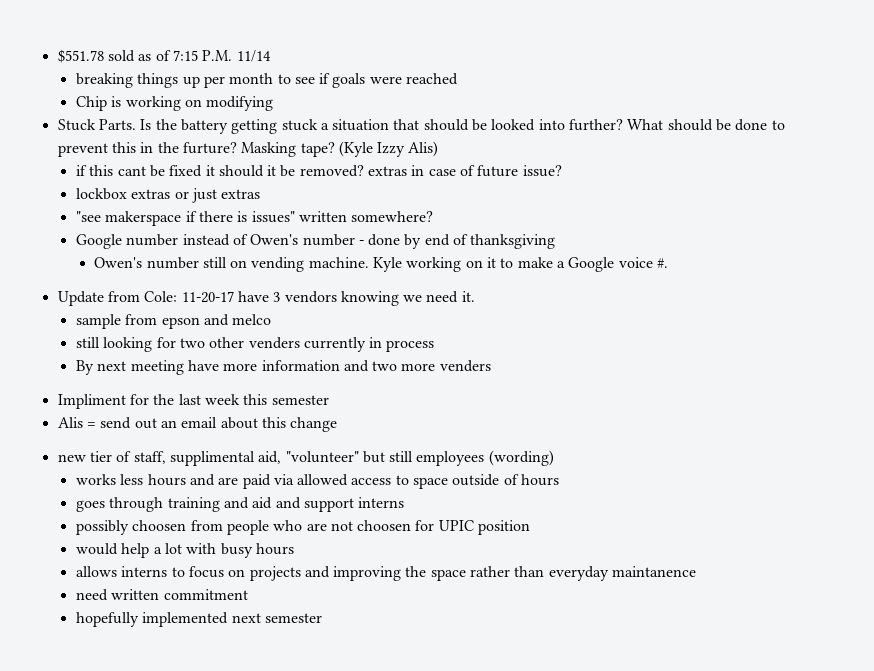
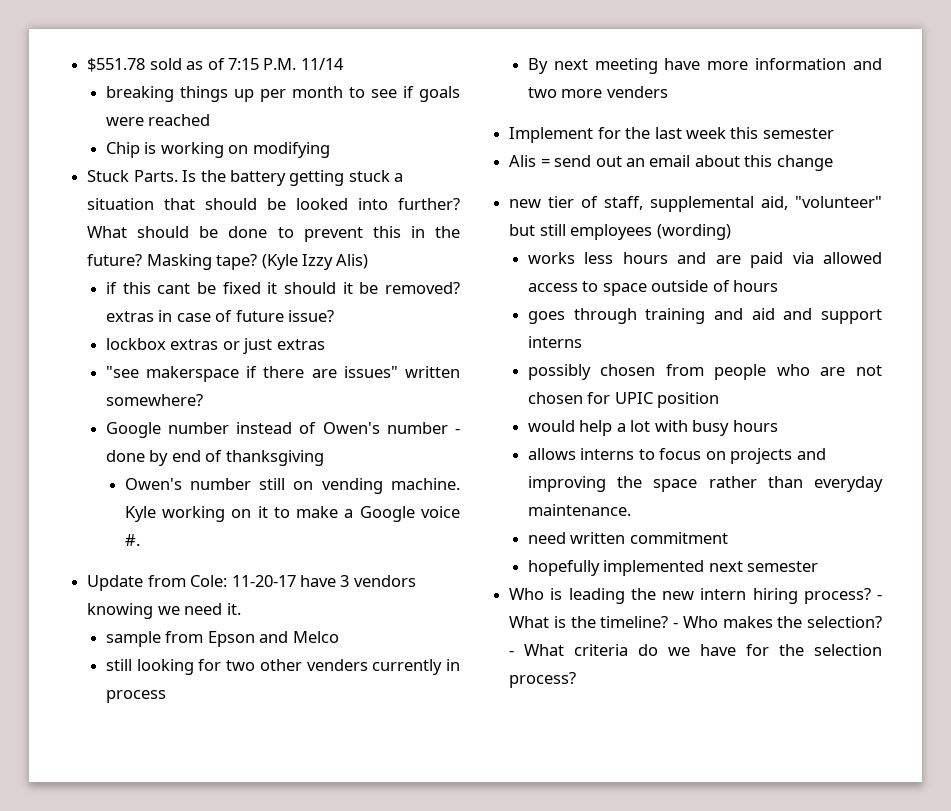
[182,142,237,154] furture? -> [87,254,143,266] future?
[237,211,248,222] is -> [311,369,337,378] are
[161,314,272,329] epson and melco -> [207,631,339,647] Epson and Melco
[57,394,126,409] Impliment -> [509,127,594,143] Implement
[169,451,255,466] supplimental -> [650,196,755,212] supplemental
[132,520,187,531] choosen -> [600,364,656,376] chosen
[357,520,412,531] choosen -> [527,392,583,404] chosen
[612,566,697,577] maintanence -> [527,504,631,516] maintenance.
(322, 618) none -> [509,588,882,604] [509,616,882,628] [509,644,882,656] [509,672,577,688] // Who is leading the new intern hiring process? - What is the timeline? - Who makes the selection? - What criteria do we have for the selection process?

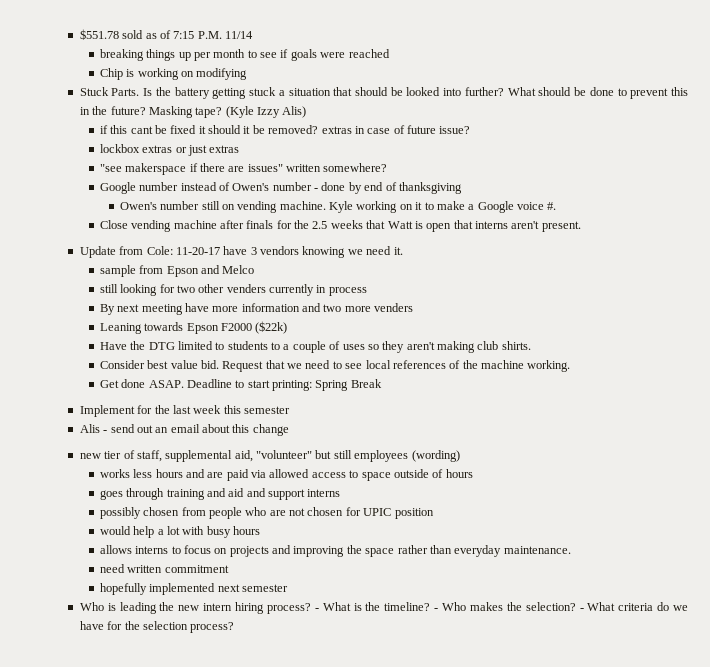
(140, 540) none -> [99,220,581,232] // Close vending machine after finals for the 2.5 weeks that Watt is open that interns aren't present.
(668, 92) none -> [99,321,288,334] [99,341,531,353] [99,360,571,372] [99,379,382,391] // Leaning towards Epson F2000 ($22k) // Have the DTG limited to students to a couple of uses so they aren't making club shirts. // Consider best value bid. Request that we need to see local references of the machine working. // Get done ASAP. Deadline to start printing: Spring Break
[540,158,550,167] = -> [103,430,108,433] -

